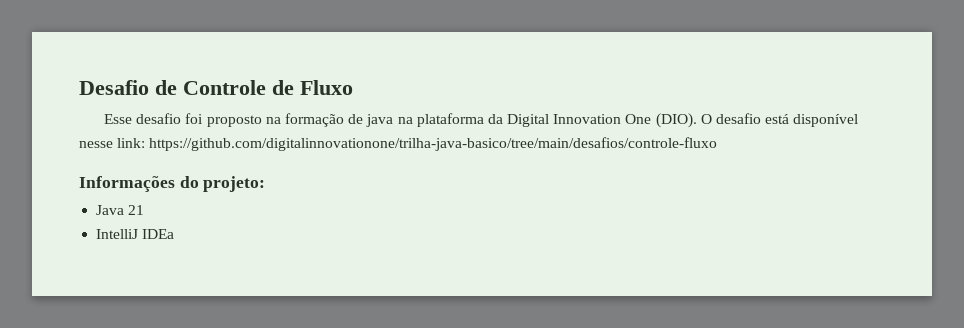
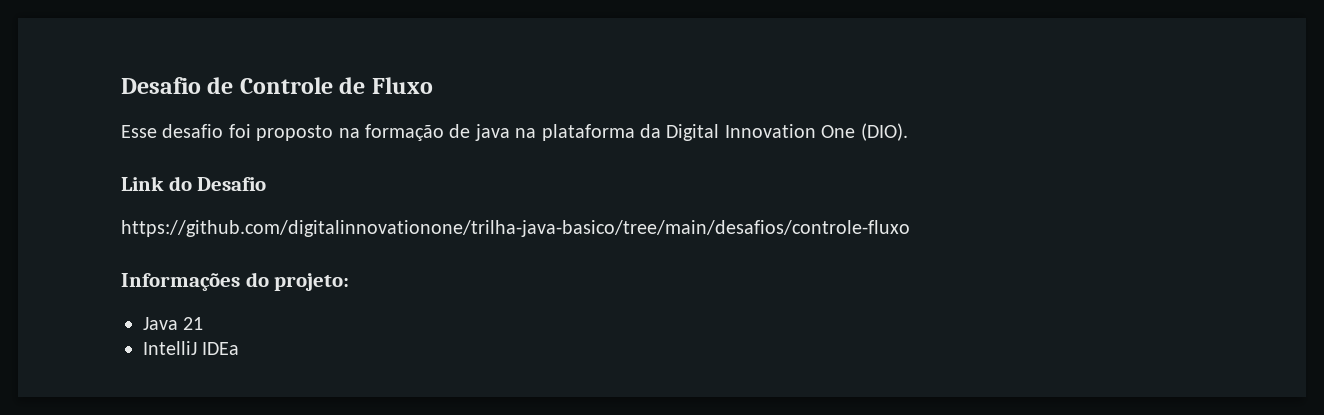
[700,113,859,127] [79,138,146,148] O desafio está disponível nesse link: -> [121,176,267,191] // Link do Desafio //

